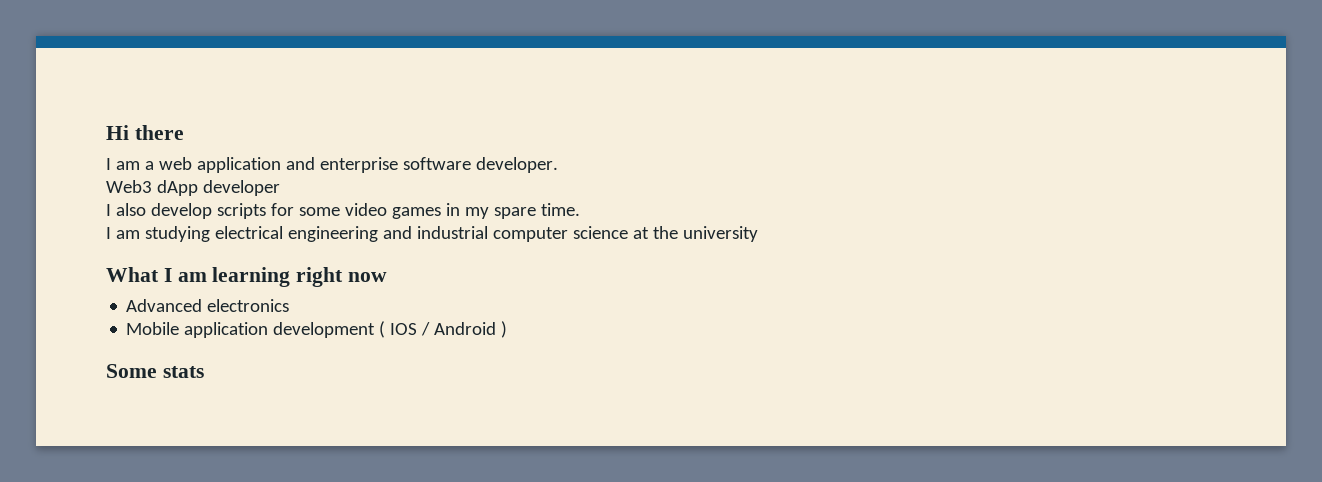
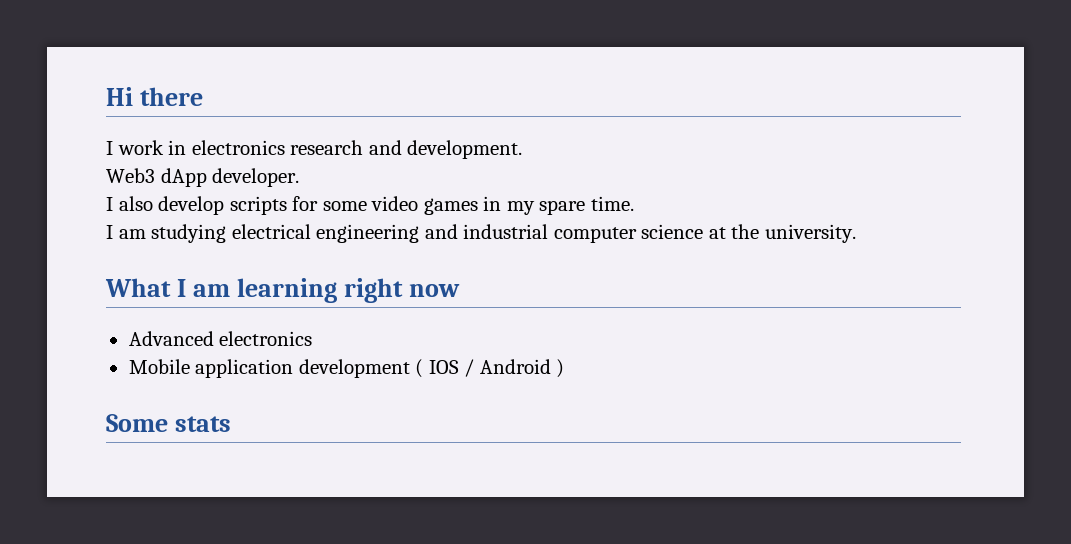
[115,157,558,173] am a web application and enterprise software developer. -> [117,140,523,159] work in electronics research and development.
[202,180,280,196] developer -> [212,168,300,187] developer.
[682,226,758,242] university -> [764,224,856,243] university.

